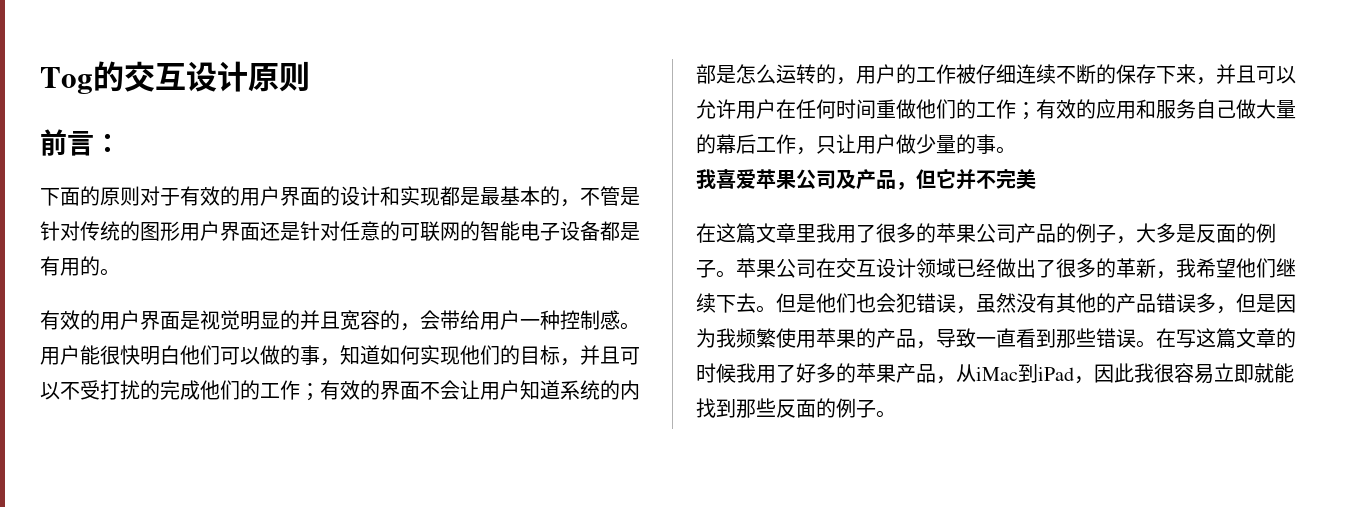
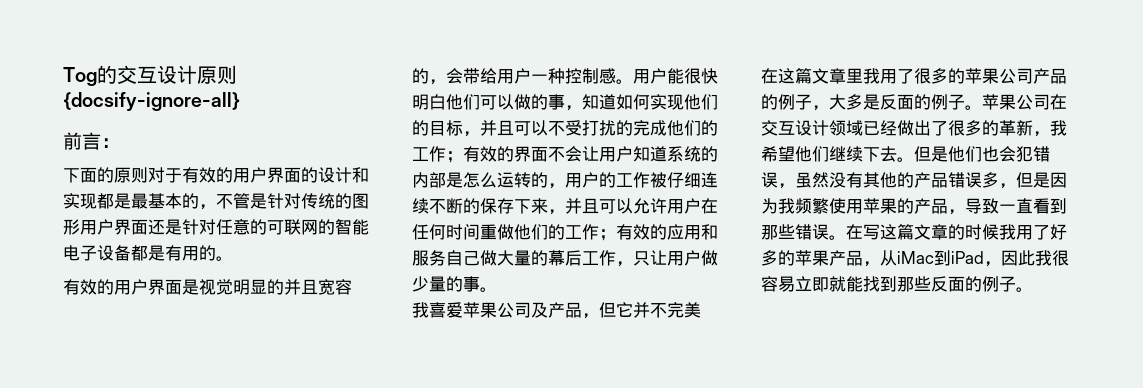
(310, 76) none -> [63,92,240,111] {docsify-ignore-all}

